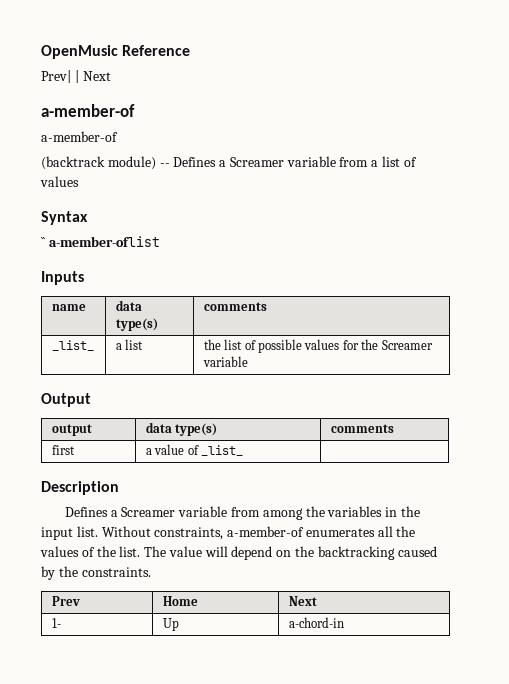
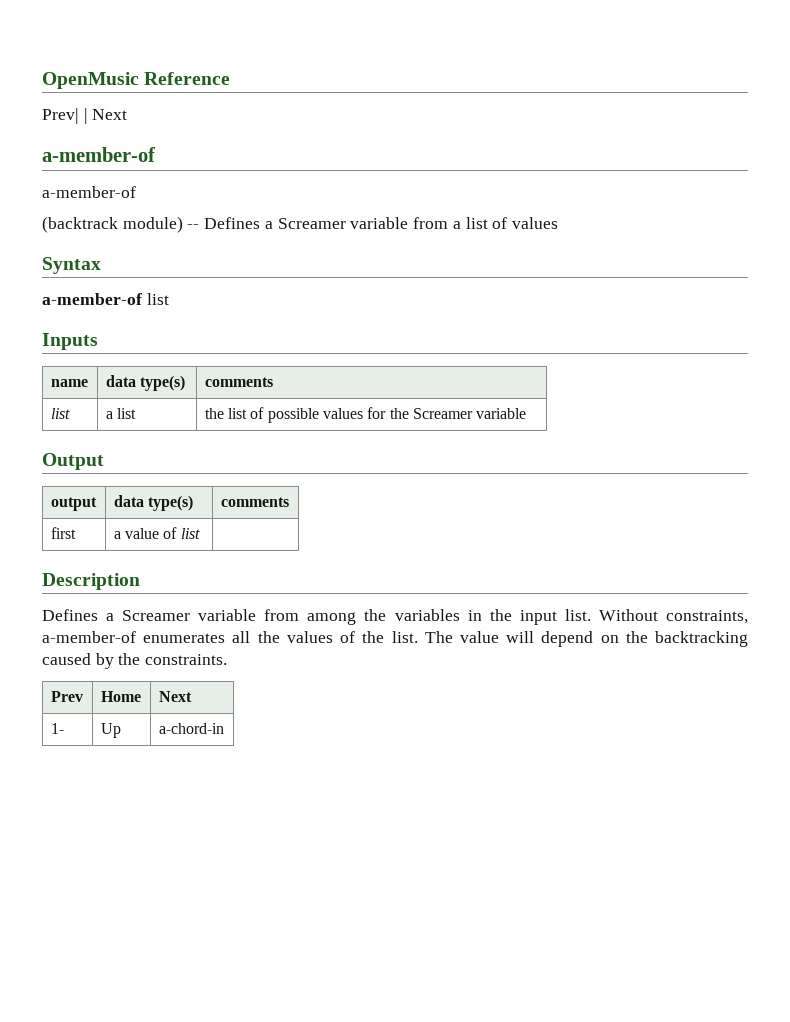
[41,236,160,247] `` a-member-oflist -> [42,293,169,305] a-member-of list
[51,340,94,351] _list_ -> [50,408,70,419] list
[201,445,244,456] _list_ -> [180,528,200,539] list

